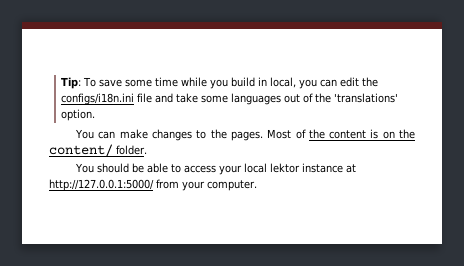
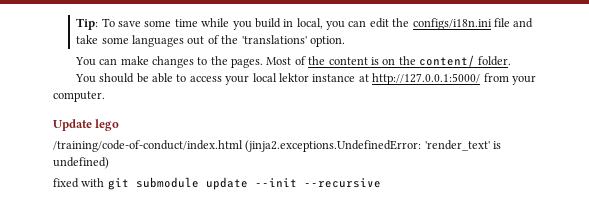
(257, 185) none -> [53,119,120,131] [53,140,502,152] [53,157,109,169] [53,177,381,190] // Update lego // /training/code-of-conduct/index.html (jinja2.exceptions.UndefinedError: 'render_text' is undefined) // fixed with git submodule update --init --recursive

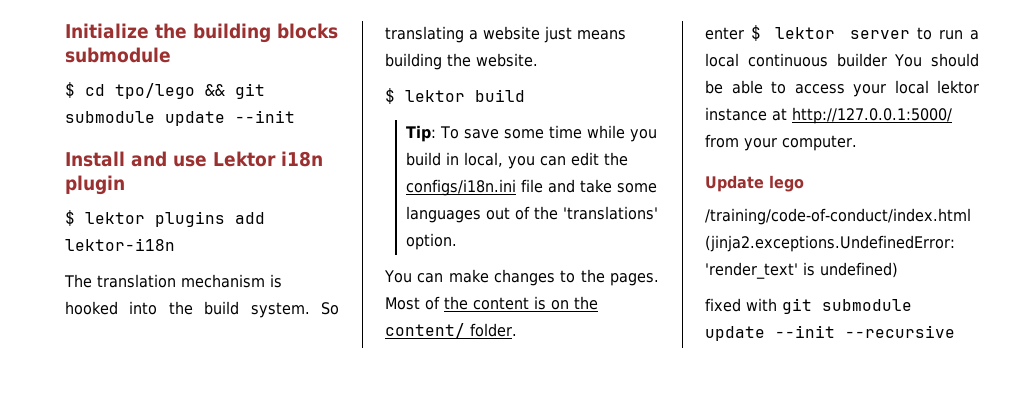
(76, 24) none -> [65,23,338,43] [65,47,171,63] [65,82,265,99] [65,110,295,126] [65,151,323,167] [65,175,125,195] [65,210,265,227] [65,238,175,251] [64,274,282,288] [65,301,339,318] [385,26,626,43] [385,53,538,70] [385,88,525,104] Initialize the building blocks submodule // $ cd tpo/lego && git submodule update --init // Install and use Lektor i18n plugin // $ lektor plugins add lektor-i18n // The translation mechanism is hooked into the build system. So translating a website just means building the website. // $ lektor build //
(512, 61) none -> [705,25,979,41] [705,53,887,67] enter $ lektor server to run a local continuous builder

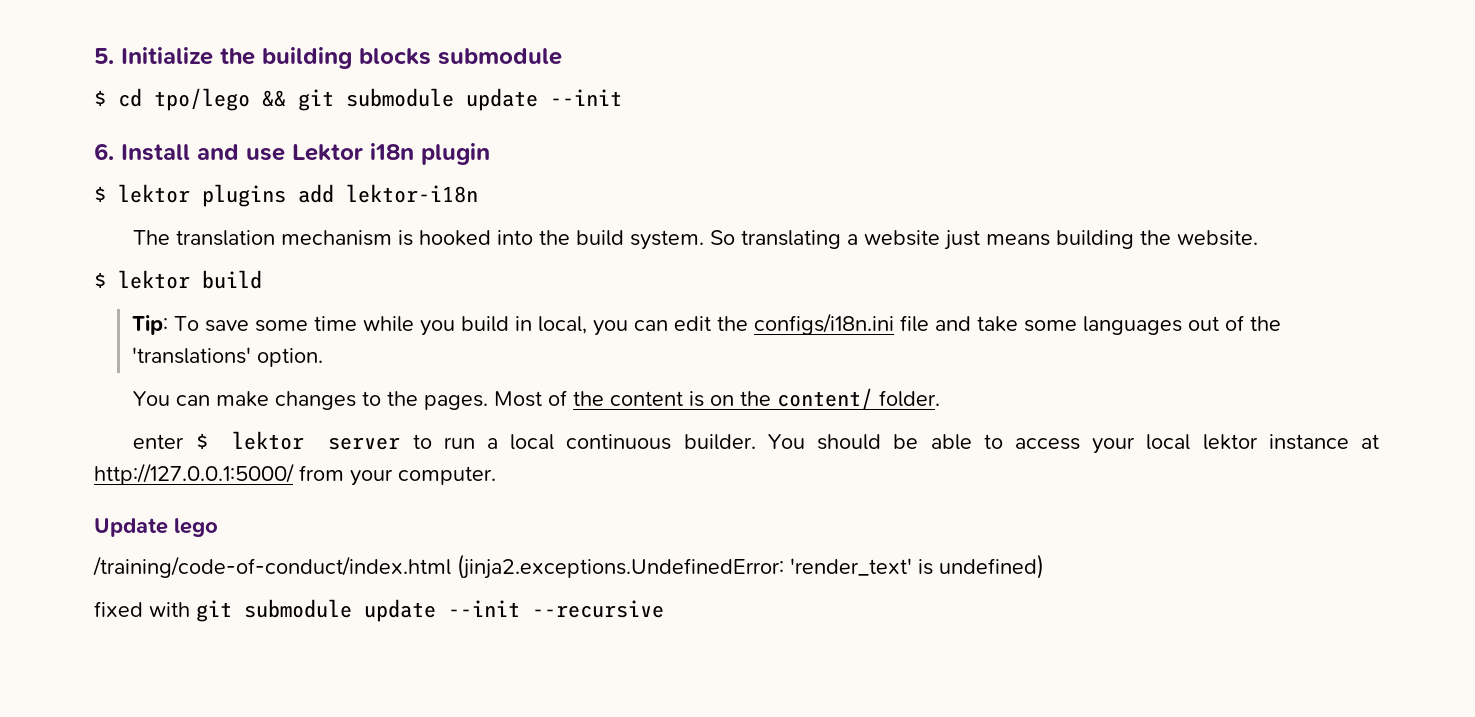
(65, 31) none -> [94,48,114,64] 5.
(295, 116) none -> [94,143,114,160] 6.
[836,53,887,67] builder -> [683,434,756,450] builder.

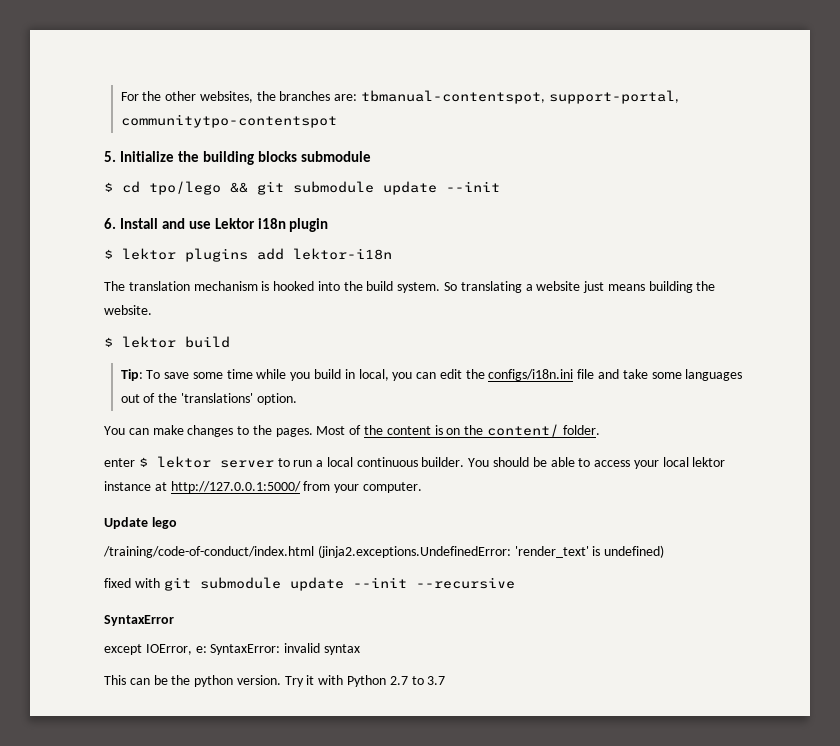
(94, 56) none -> [120,90,679,104] [120,114,337,128] For the other websites, the branches are: tbmanual-contentspot, support-portal, communitytpo-contentspot //
(664, 609) none -> [104,615,174,626] [104,643,360,655] [104,675,446,687] // SyntaxError // except IOError, e: SyntaxError: invalid syntax // This can be the python version. Try it with Python 2.7 to 3.7

